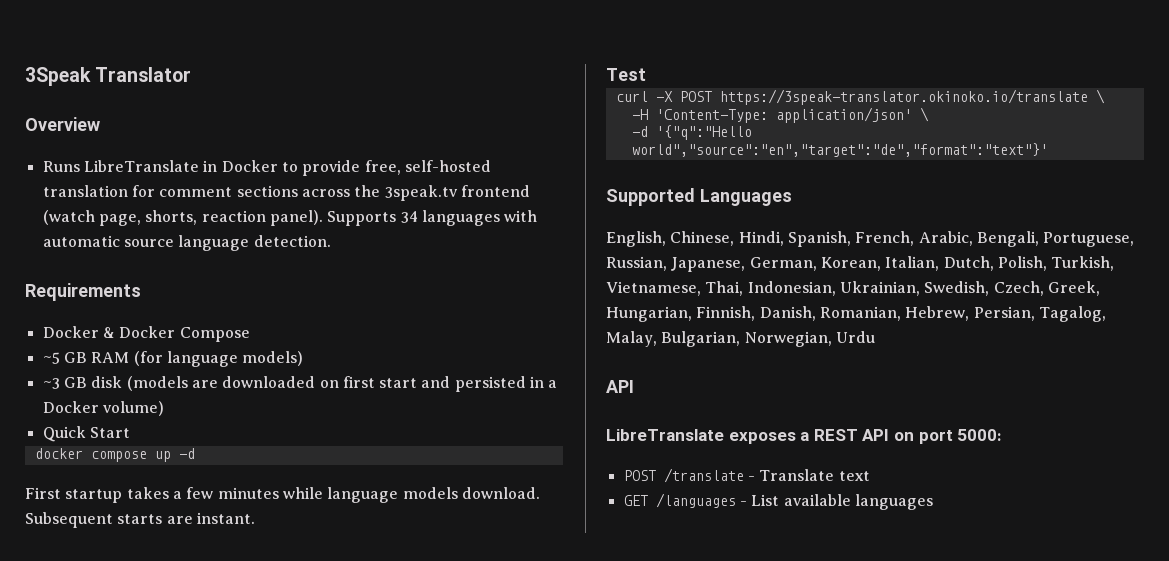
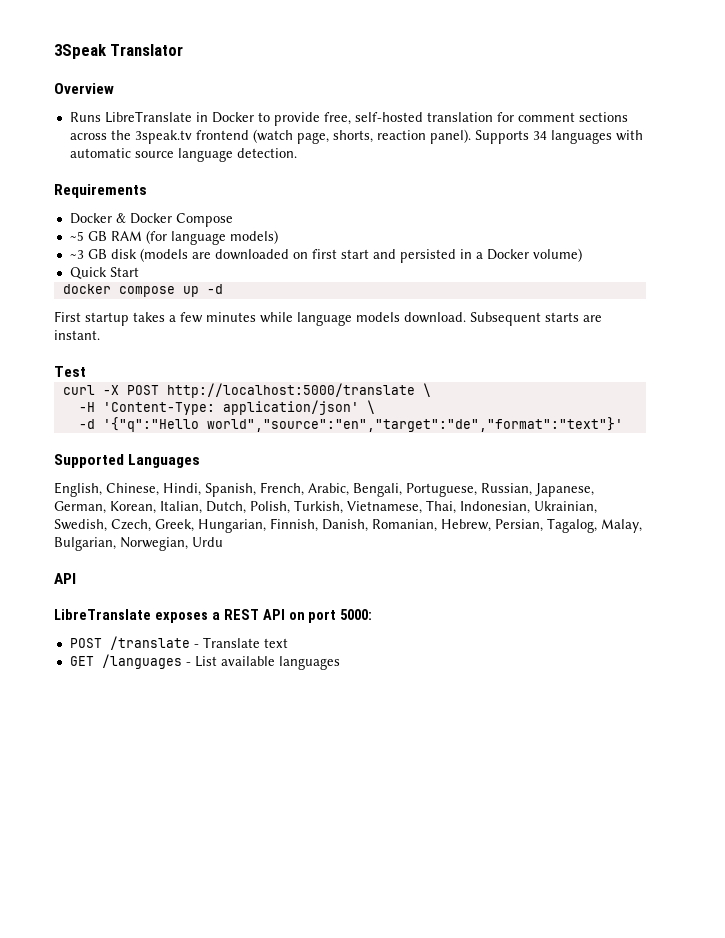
[719,89,1088,105] https://3speak-translator.okinoko.io/translate -> [166,383,415,398] http://localhost:5000/translate

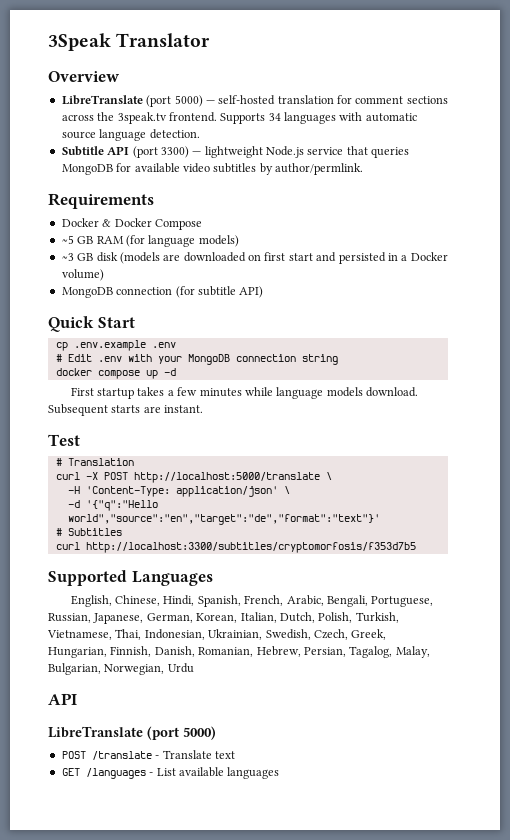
[69,111,351,126] Runs LibreTranslate in Docker to provide free, -> [61,95,215,107] LibreTranslate (port 5000) —
[195,129,471,144] frontend (watch page, shorts, reaction panel). -> [168,112,217,122] frontend.
(297, 153) none -> [61,146,410,158] [61,163,363,175] // Subtitle API (port 3300) — lightweight Node.js service that queries MongoDB for available video subtitles by author/permlink.
[69,267,139,279] Quick Start -> [61,286,264,298] [48,316,135,332] [55,340,176,351] [55,354,338,365] MongoDB connection (for subtitle API) // Quick Start // cp .env.example .env // # Edit .env with your MongoDB connection string
(86, 371) none -> [55,458,134,466] // # Translation
(623, 424) none -> [55,528,122,536] [55,542,416,553] // # Subtitles // curl http://localhost:3300/subtitles/cryptomorfosis/f353d7b5
[154,609,373,623] exposes a REST API on port 5000: -> [147,726,216,740] (port 5000)

